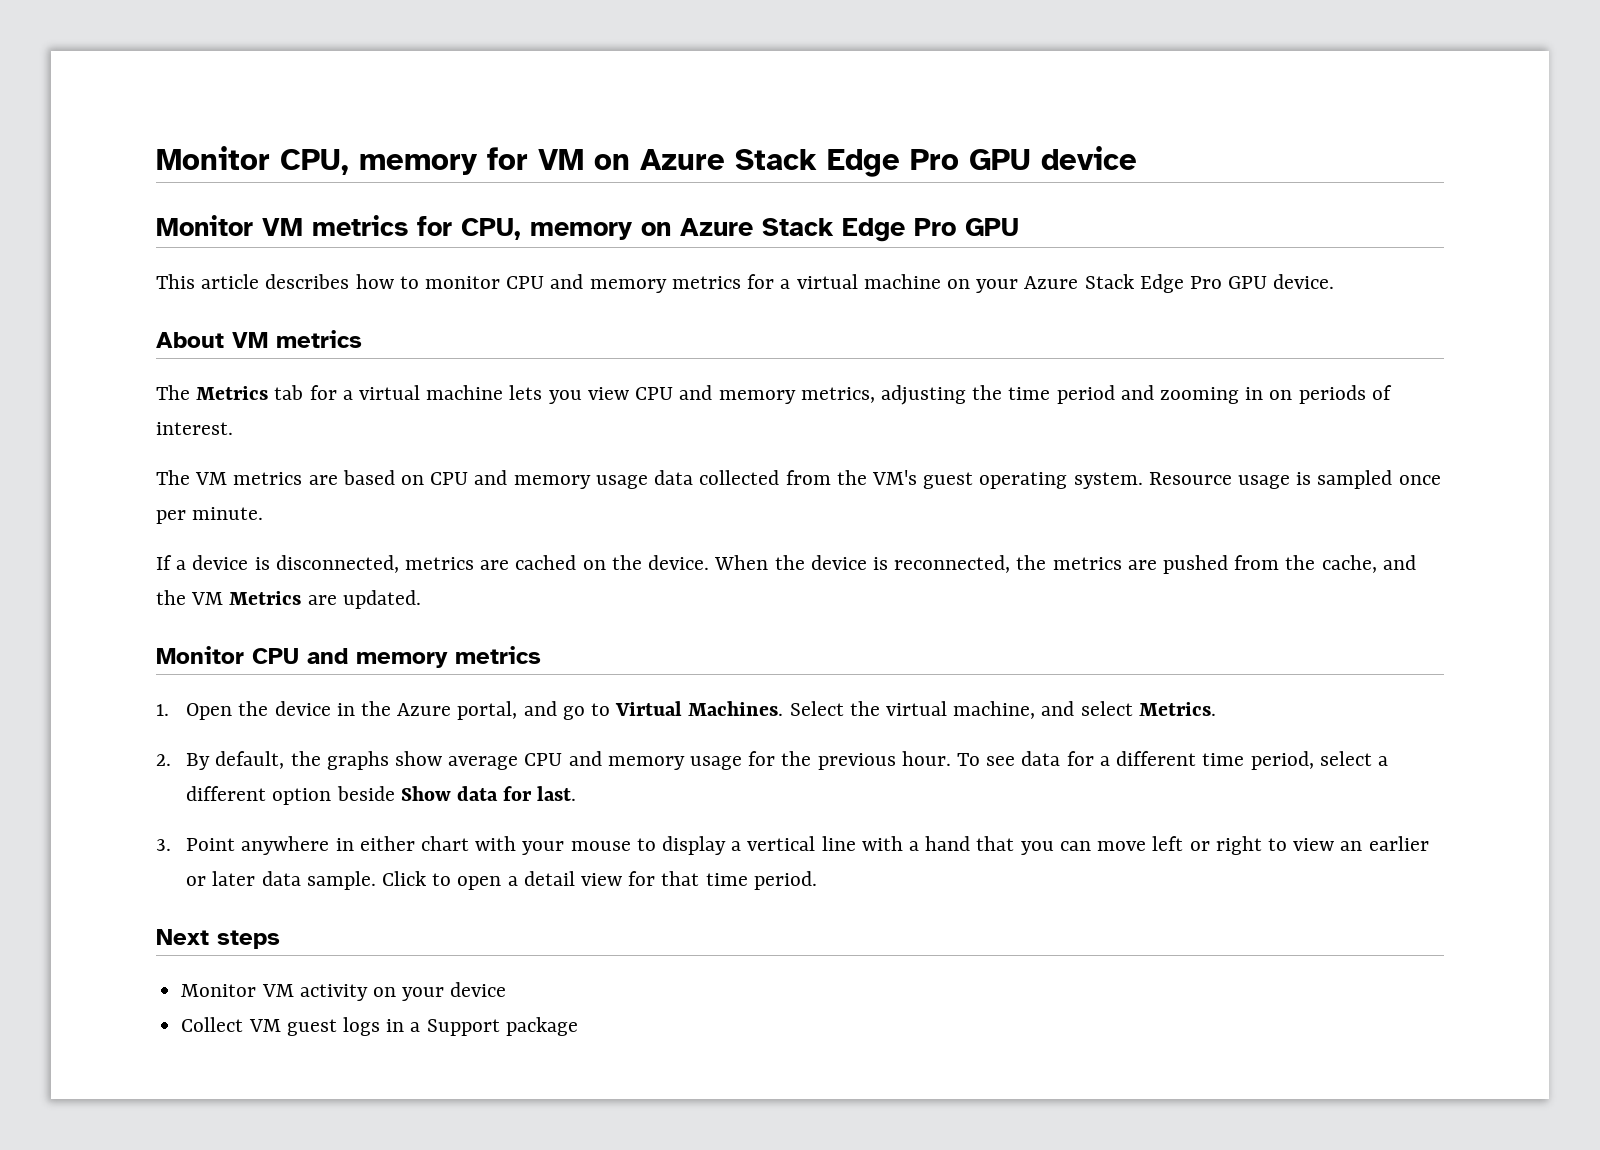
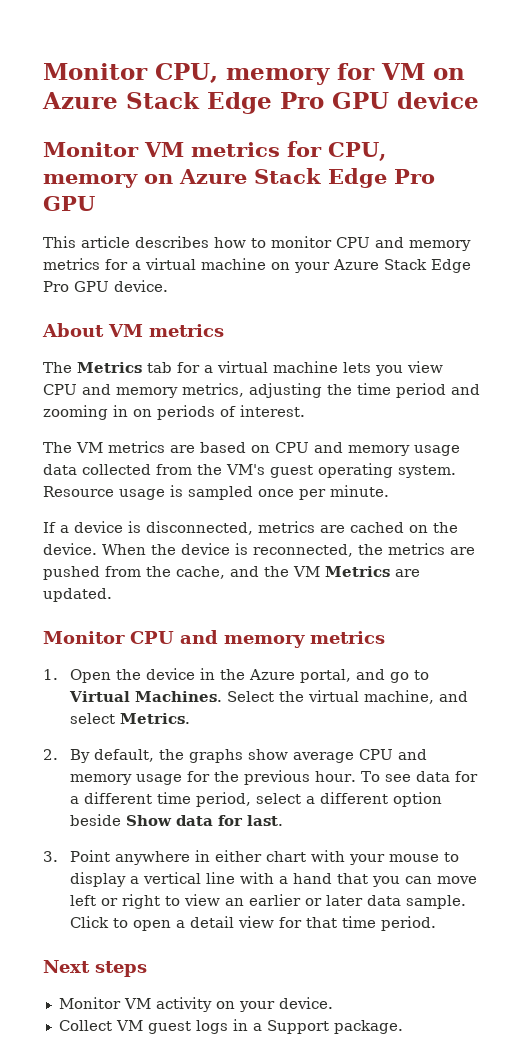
[450,982,507,997] device -> [278,997,333,1009] device.
[505,1017,578,1036] package -> [333,1020,403,1034] package.

